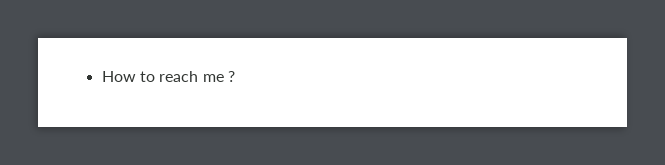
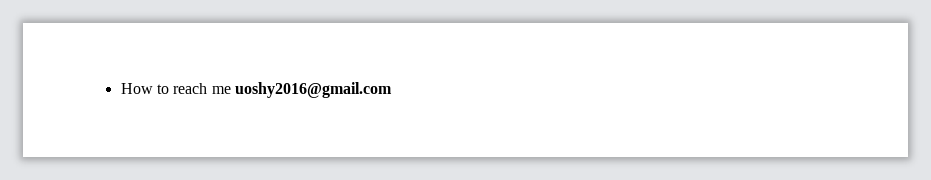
[227,71,235,82] ? -> [234,82,392,98] uoshy2016@gmail.com

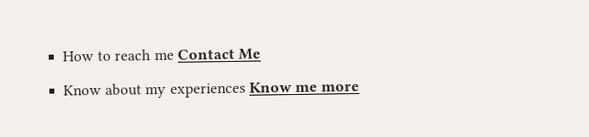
[234,82,392,98] uoshy2016@gmail.com -> [176,48,261,60] [63,82,361,99] Contact Me // Know about my experiences Know me more

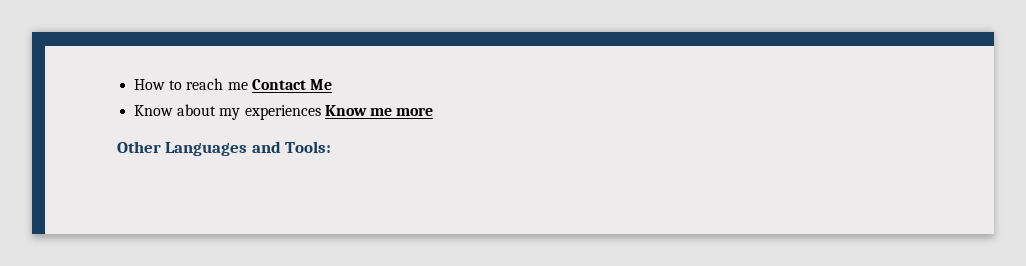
(361, 88) none -> [117,141,332,156] // Other Languages and Tools:

